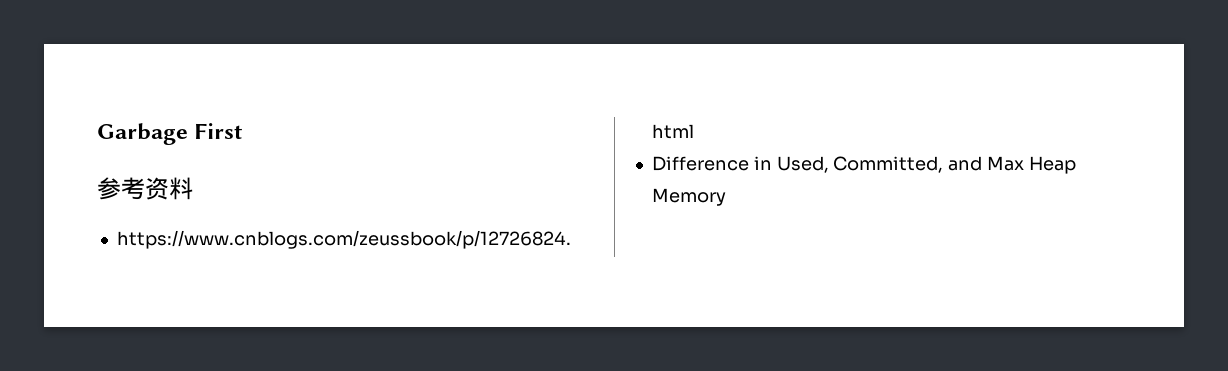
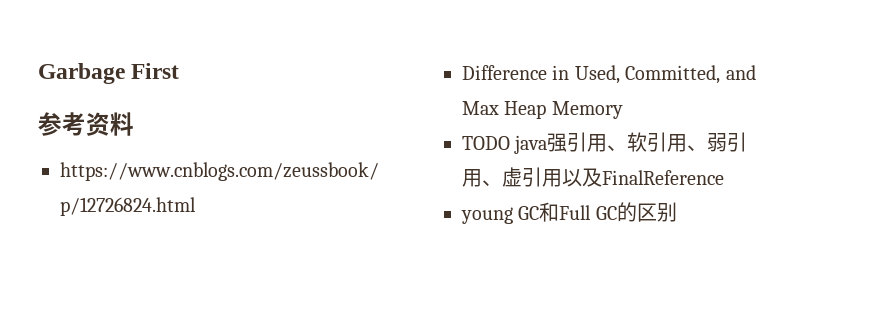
(726, 197) none -> [462,132,748,154] [462,167,724,187] [461,202,677,224] // TODO java强引用、软引用、弱引用、虚引用以及FinalReference // young GC和Full GC的区别

